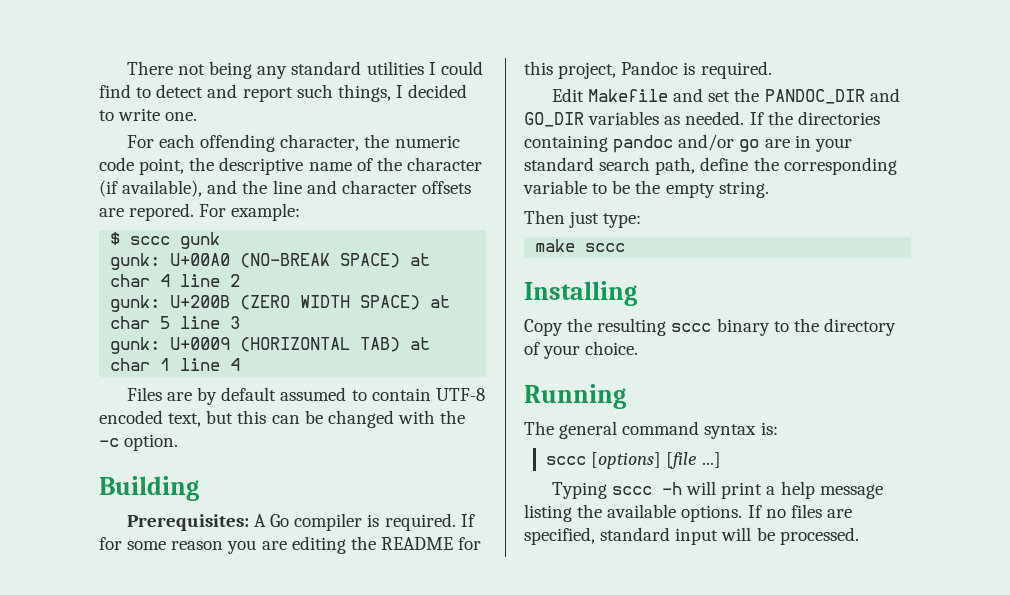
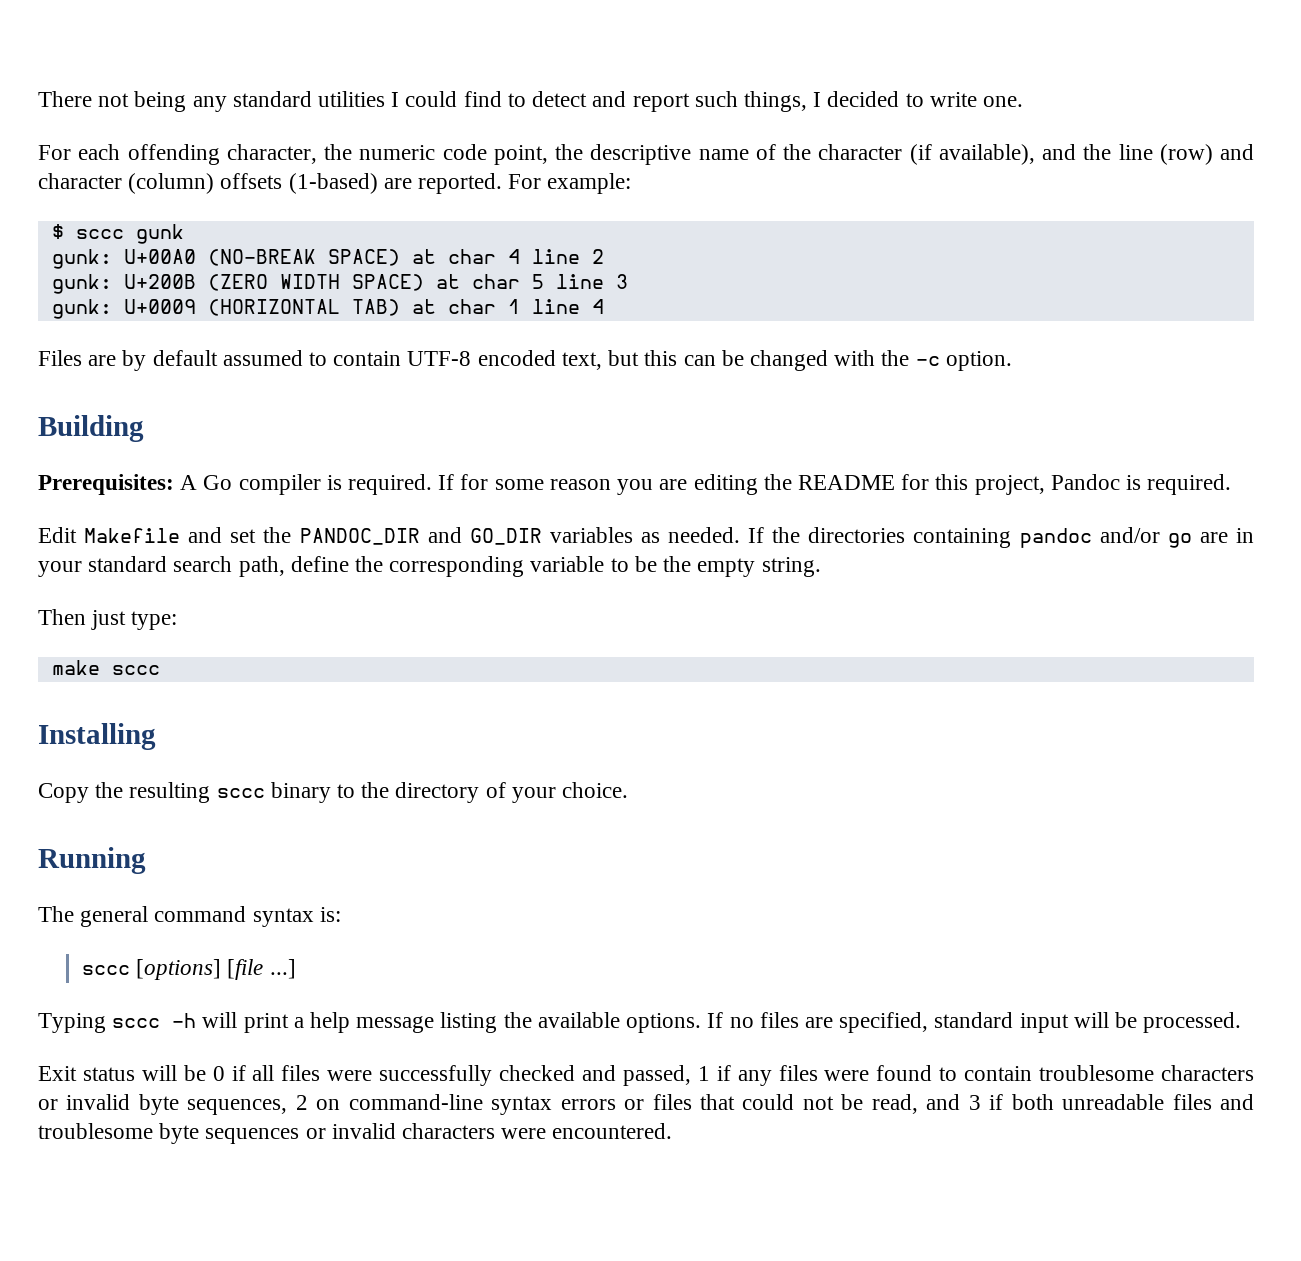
(302, 187) none -> [1159,144,1213,165] (row)
[421,181,471,194] [99,203,195,221] offsets are repored. -> [128,173,503,194] (column) offsets (1-based) are reported.
(859, 536) none -> [38,1065,1254,1086] [38,1094,1255,1115] [38,1123,673,1144] // Exit status will be 0 if all files were successfully checked and passed, 1 if any files were found to contain troublesome characters or invalid byte sequences, 2 on command-line syntax errors or files that could not be read, and 3 if both unreadable files and troublesome byte sequences or invalid characters were encountered.

